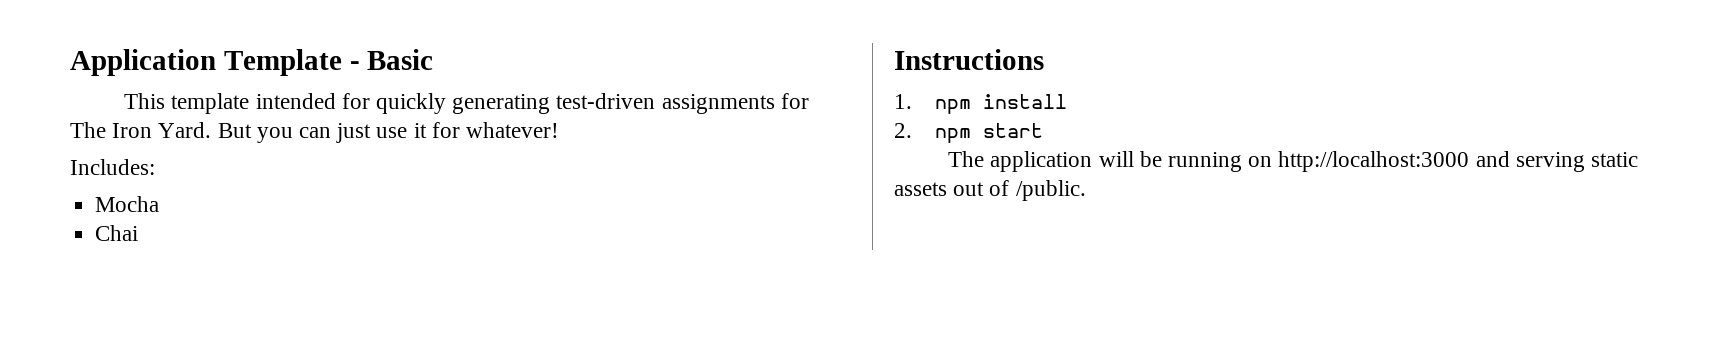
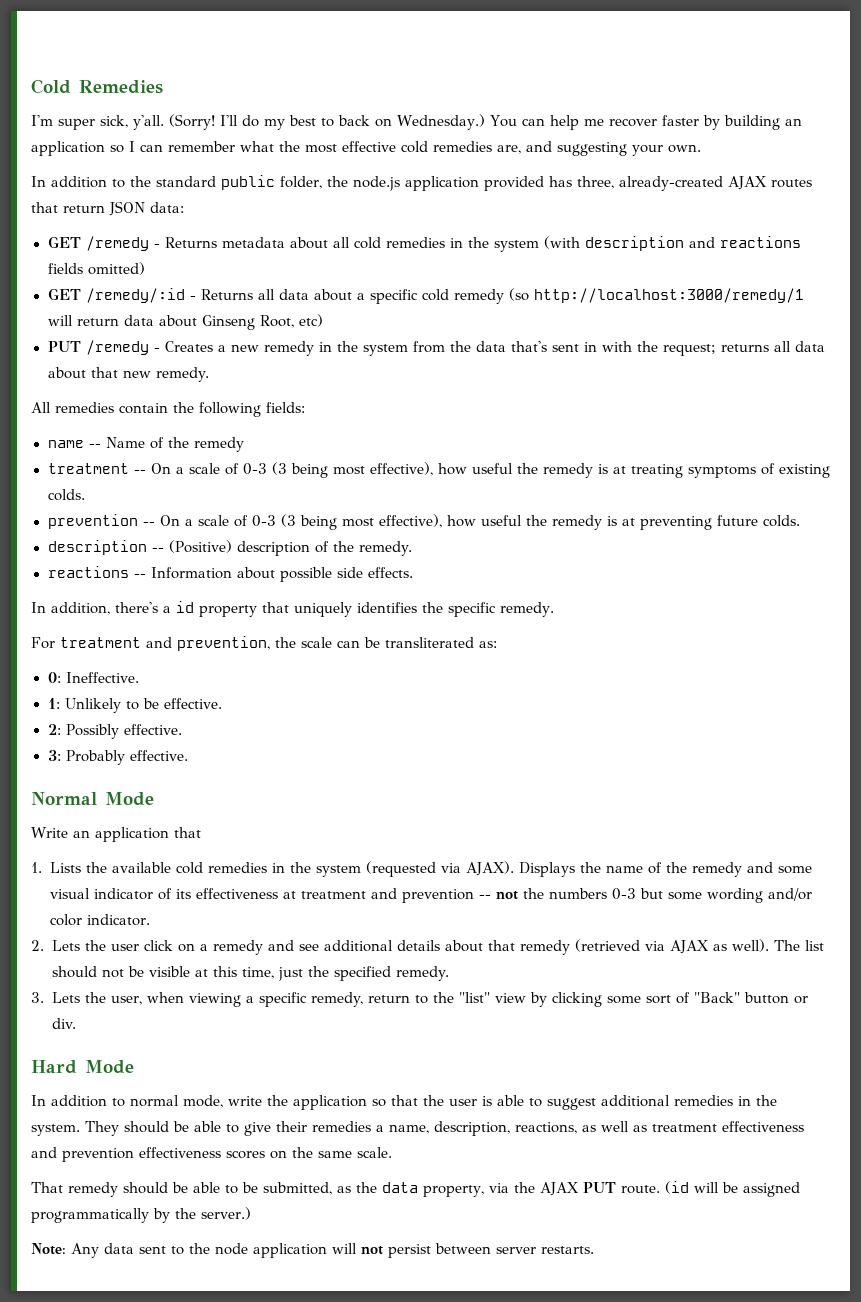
[70,49,434,76] [124,93,809,114] [70,122,560,143] [70,159,155,175] [95,196,160,212] [95,225,139,241] [894,49,1044,70] [894,94,1068,114] [894,123,1044,143] [948,151,1639,172] [894,180,1086,201] Application Template - Basic // This template intended for quickly generating test-driven assignments for The Iron Yard. But you can just use it for whatever! // Includes: // Mocha // Chai // Instructions // 1. npm install // 2. npm start // The application will be running on http://localhost:3000 and serving static assets out of /public. -> [31,79,163,94] [31,114,802,130] [31,141,701,156] [31,175,812,191] [31,201,184,216] [47,236,801,252] [47,262,145,275] [47,288,804,304] [47,314,323,330] [47,340,825,356] [47,367,210,382] [31,402,305,417] [47,437,244,452] [47,462,830,478] [47,489,85,501] [47,514,800,530] [47,540,413,556] [47,566,413,582] [31,601,554,617] [31,636,497,651] [47,672,139,683] [47,698,222,713] [47,724,182,739] [47,750,188,765] [31,792,154,806] [31,827,201,842] [31,861,812,877] [49,888,812,903] [49,914,150,926] [31,939,824,955] [51,966,450,981] [31,992,809,1007] [51,1018,77,1029] [31,1060,134,1074] [31,1095,777,1110] [31,1121,804,1136] [31,1147,392,1162] [31,1181,800,1197] [31,1207,251,1223] [31,1243,594,1258] Cold Remedies // I'm super sick, y'all. (Sorry! I'll do my best to back on Wednesday.) You can help me recover faster by building an application so I can remember what the most effective cold remedies are, and suggesting your own. // In addition to the standard public folder, the node.js application provided has three, already-created AJAX routes that return JSON data: // GET /remedy - Returns metadata about all cold remedies in the system (with description and reactions fields omitted) // GET /remedy/:id - Returns all data about a specific cold remedy (so http://localhost:3000/remedy/1 will return data about Ginseng Root, etc) // PUT /remedy - Creates a new remedy in the system from the data that's sent in with the request; returns all data about that new remedy. // All remedies contain the following fields: // name -- Name of the remedy // treatment -- On a scale of 0-3 (3 being most effective), how useful the remedy is at treating symptoms of existing colds. // prevention -- On a scale of 0-3 (3 being most effective), how useful the remedy is at preventing future colds. // description -- (Positive) description of the remedy. // reactions -- Information about possible side effects. // In addition, there's a id property that uniquely identifies the specific remedy. // For treatment and prevention, the scale can be transliterated as: // 0: Ineffective. // 1: Unlikely to be effective. // 2: Possibly effective. // 3: Probably effective. // Normal Mode // Write an application that // 1. Lists the available cold remedies in the system (requested via AJAX). Displays the name of the remedy and some visual indicator of its effectiveness at treatment and prevention -- not the numbers 0-3 but some wording and/or color indicator. // 2. Lets the user click on a remedy and see additional details about that remedy (retrieved via AJAX as well). The list should not be visible at this time, just the specified remedy. // 3. Lets the user, when viewing a specific remedy, return to the "list" view by clicking some sort of "Back" button or div. // Hard Mode // In addition to normal mode, write the application so that the user is able to suggest additional remedies in the system. They should be able to give their remedies a name, description, reactions, as well as treatment effectiveness and prevention effectiveness scores on the same scale. // That remedy should be able to be submitted, as the data property, via the AJAX PUT route. (id will be assigned programmatically by the server.) // Note: Any data sent to the node application will not persist between server restarts.

